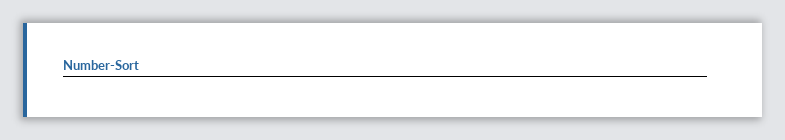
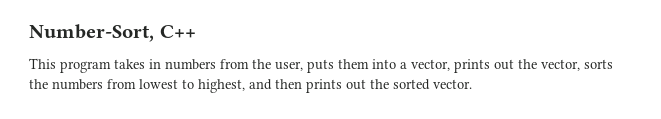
[63,60,139,70] Number-Sort -> [29,24,196,42] [29,58,613,73] [29,79,472,93] Number-Sort, C++ // This program takes in numbers from the user, puts them into a vector, prints out the vector, sorts the numbers from lowest to highest, and then prints out the sorted vector.

